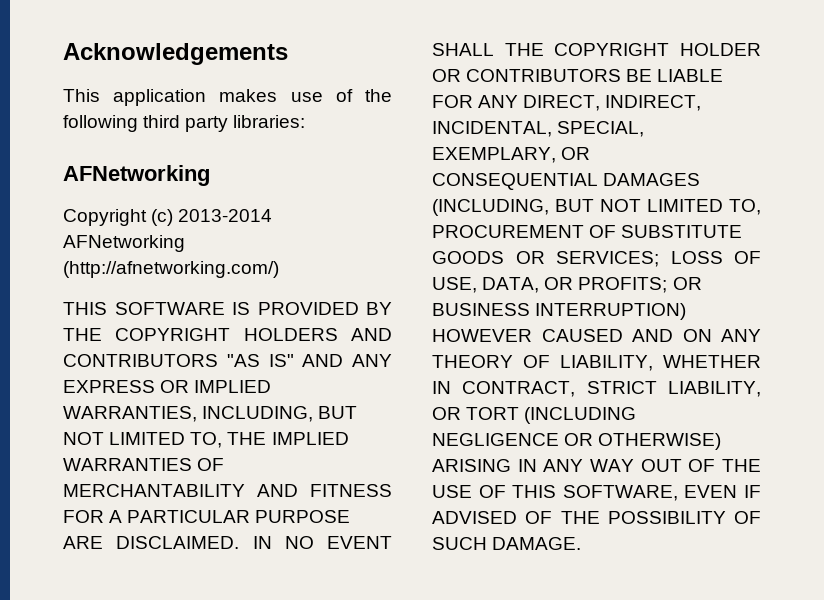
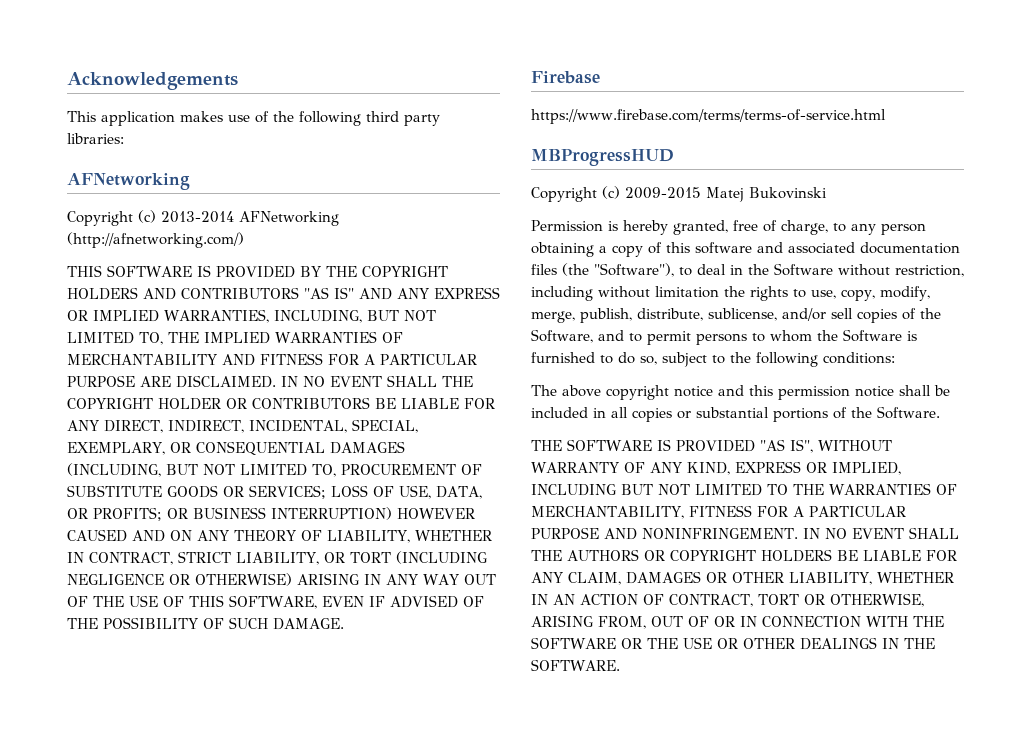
(582, 543) none -> [531,71,600,84] [531,109,886,124] [531,149,674,166] [531,186,827,202] [531,220,926,235] [531,242,960,257] [531,263,964,277] [531,286,930,301] [531,308,941,323] [531,329,917,345] [531,352,895,367] [531,385,950,400] [531,406,940,422] [531,439,892,453] [531,461,901,475] [531,483,957,496] [531,505,906,519] [531,527,959,540] [531,549,957,562] [531,571,954,585] [531,593,924,607] [531,615,944,629] [531,637,935,650] [531,659,620,671] // Firebase // https://www.firebase.com/terms/terms-of-service.html // MBProgressHUD // Copyright (c) 2009-2015 Matej Bukovinski // Permission is hereby granted, free of charge, to any person obtaining a copy of this software and associated documentation files (the "Software"), to deal in the Software without restriction, including without limitation the rights to use, copy, modify, merge, publish, distribute, sublicense, and/or sell copies of the Software, and to permit persons to whom the Software is furnished to do so, subject to the following conditions: // The above copyright notice and this permission notice shall be included in all copies or substantial portions of the Software. // THE SOFTWARE IS PROVIDED "AS IS", WITHOUT WARRANTY OF ANY KIND, EXPRESS OR IMPLIED, INCLUDING BUT NOT LIMITED TO THE WARRANTIES OF MERCHANTABILITY, FITNESS FOR A PARTICULAR PURPOSE AND NONINFRINGEMENT. IN NO EVENT SHALL THE AUTHORS OR COPYRIGHT HOLDERS BE LIABLE FOR ANY CLAIM, DAMAGES OR OTHER LIABILITY, WHETHER IN AN ACTION OF CONTRACT, TORT OR OTHERWISE, ARISING FROM, OUT OF OR IN CONNECTION WITH THE SOFTWARE OR THE USE OR OTHER DEALINGS IN THE SOFTWARE.

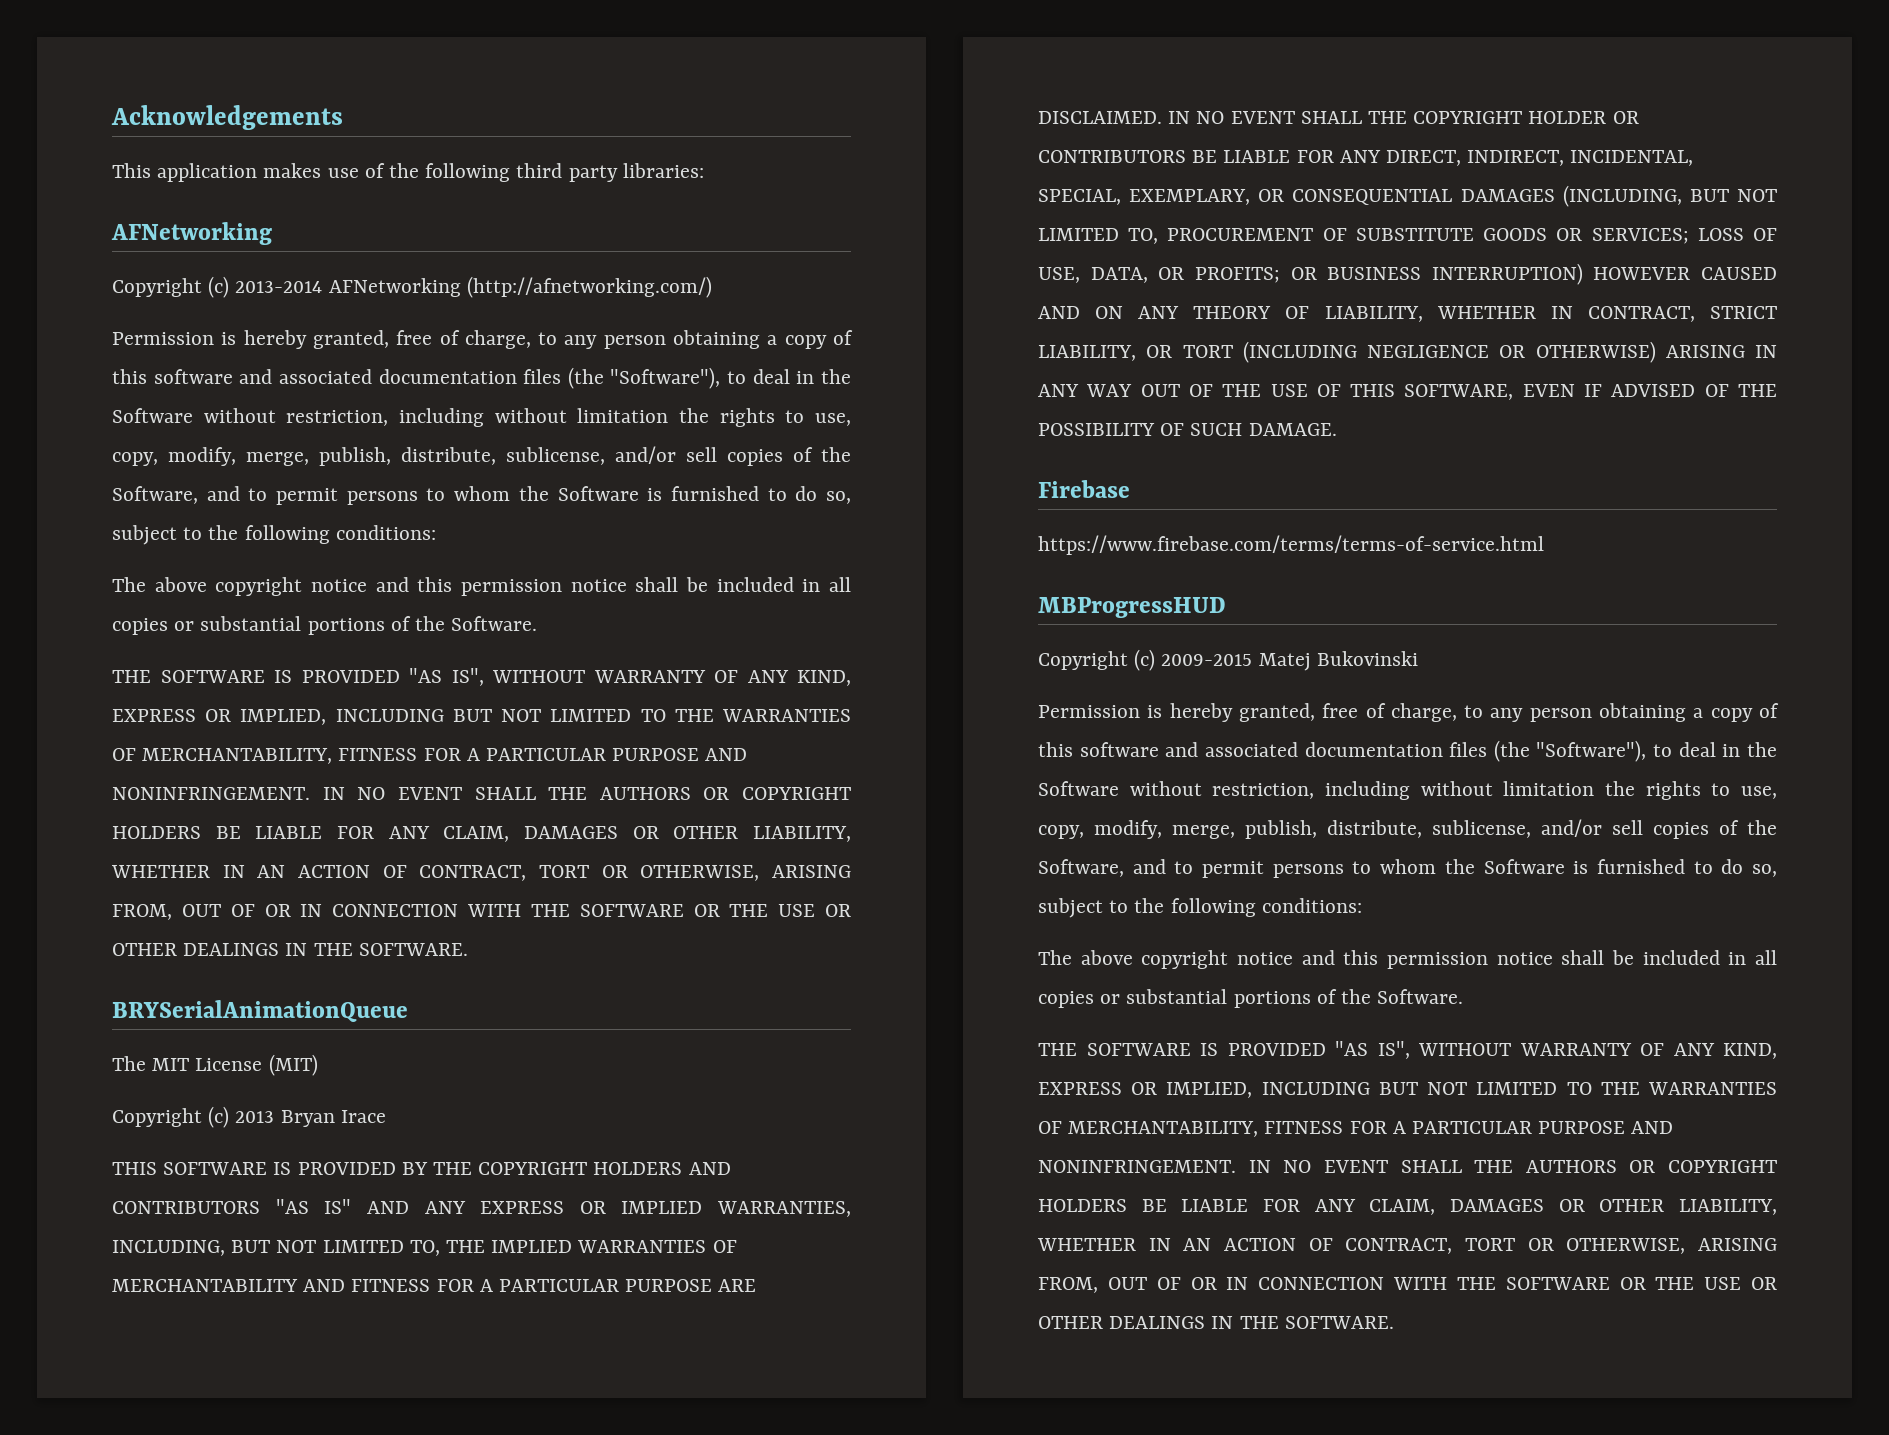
(244, 240) none -> [112,330,853,349] [112,367,851,389] [112,408,851,427] [112,446,851,466] [112,486,852,505] [112,525,436,545] [112,577,851,596] [112,616,538,635] [112,668,851,686] [112,709,851,725] [112,748,748,764] [112,787,851,800] [112,826,851,842] [111,865,851,881] [112,904,852,920] [112,943,468,956] [112,1000,408,1022] [112,1054,318,1076] [112,1106,386,1128] // Permission is hereby granted, free of charge, to any person obtaining a copy of this software and associated documentation files (the "Software"), to deal in the Software without restriction, including without limitation the rights to use, copy, modify, merge, publish, distribute, sublicense, and/or sell copies of the Software, and to permit persons to whom the Software is furnished to do so, subject to the following conditions: // The above copyright notice and this permission notice shall be included in all copies or substantial portions of the Software. // THE SOFTWARE IS PROVIDED "AS IS", WITHOUT WARRANTY OF ANY KIND, EXPRESS OR IMPLIED, INCLUDING BUT NOT LIMITED TO THE WARRANTIES OF MERCHANTABILITY, FITNESS FOR A PARTICULAR PURPOSE AND NONINFRINGEMENT. IN NO EVENT SHALL THE AUTHORS OR COPYRIGHT HOLDERS BE LIABLE FOR ANY CLAIM, DAMAGES OR OTHER LIABILITY, WHETHER IN AN ACTION OF CONTRACT, TORT OR OTHERWISE, ARISING FROM, OUT OF OR IN CONNECTION WITH THE SOFTWARE OR THE USE OR OTHER DEALINGS IN THE SOFTWARE. // BRYSerialAnimationQueue // The MIT License (MIT) // Copyright (c) 2013 Bryan Irace

